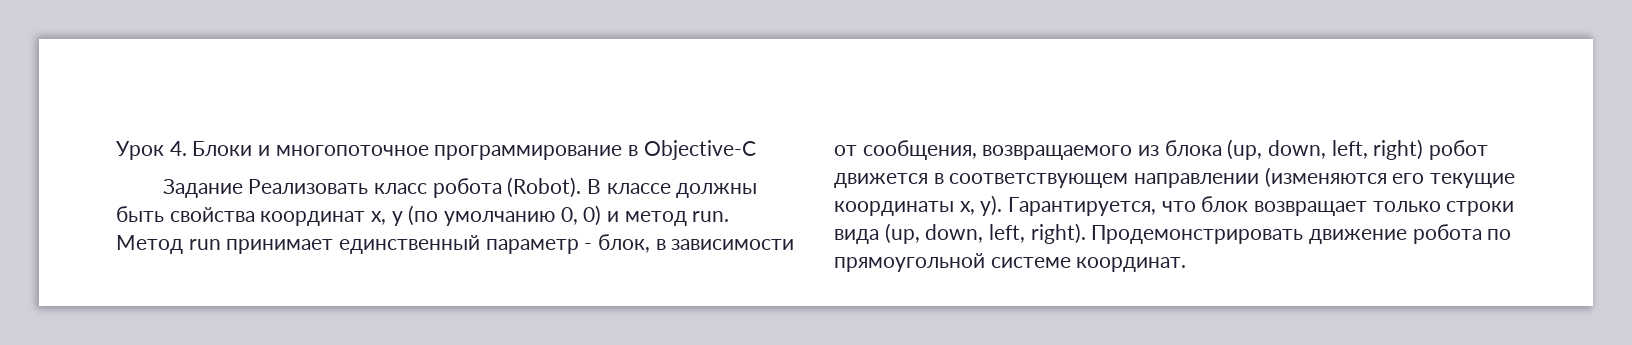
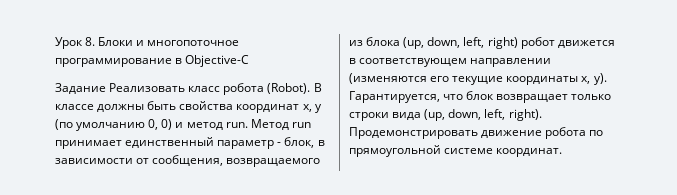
[169,141,187,156] 4. -> [85,37,96,46] 8.

